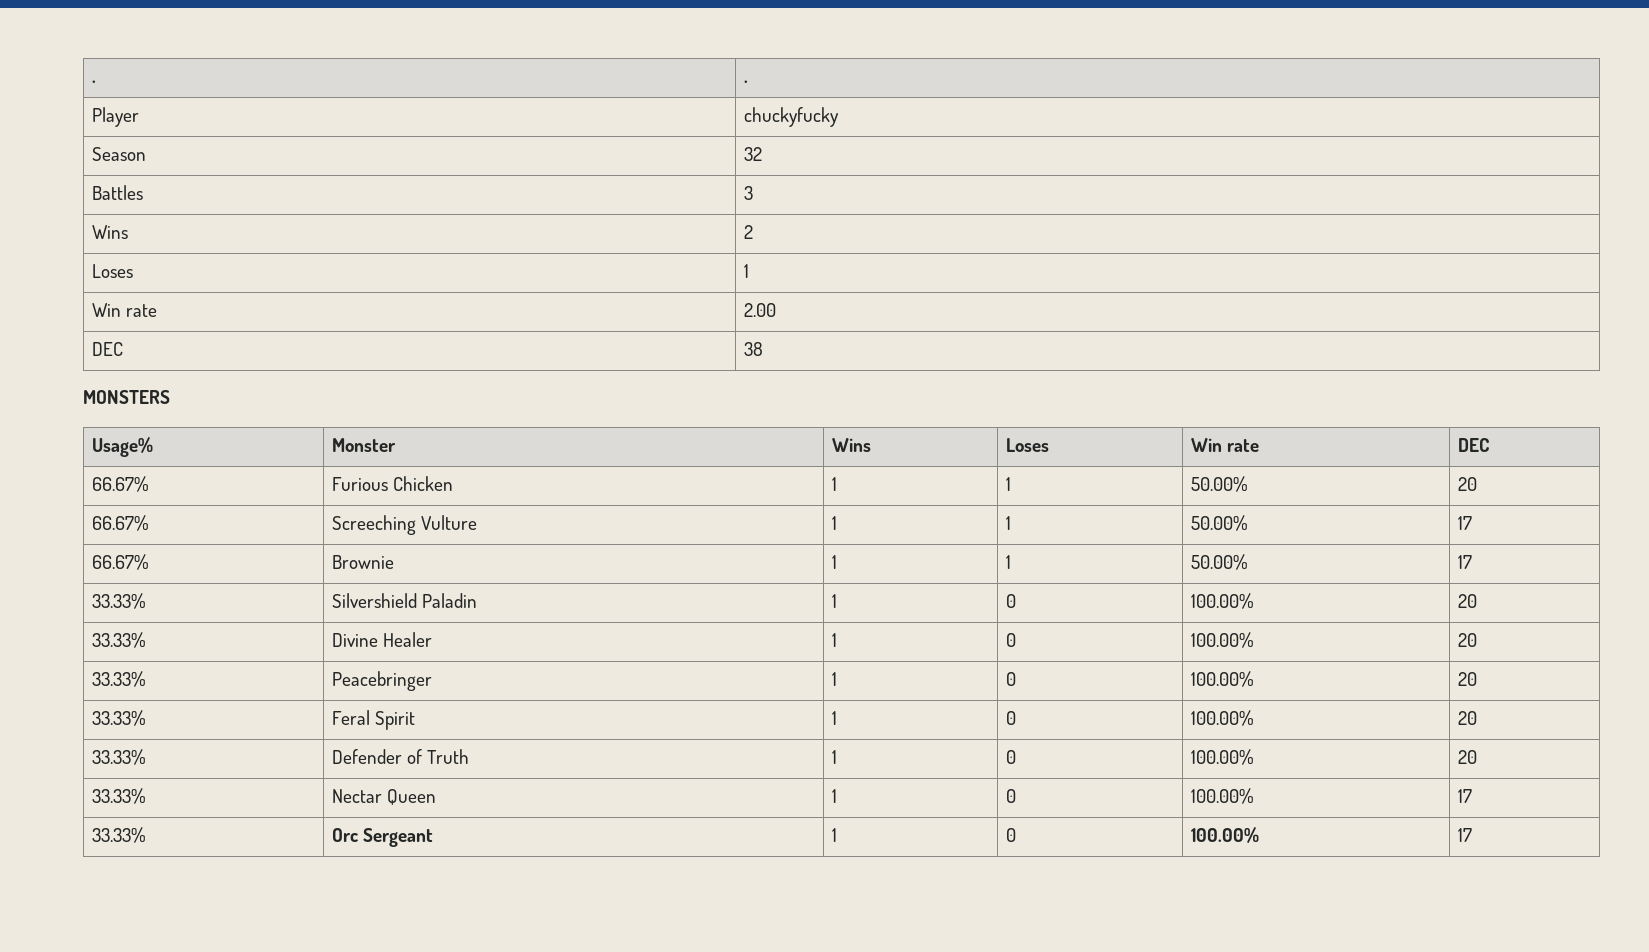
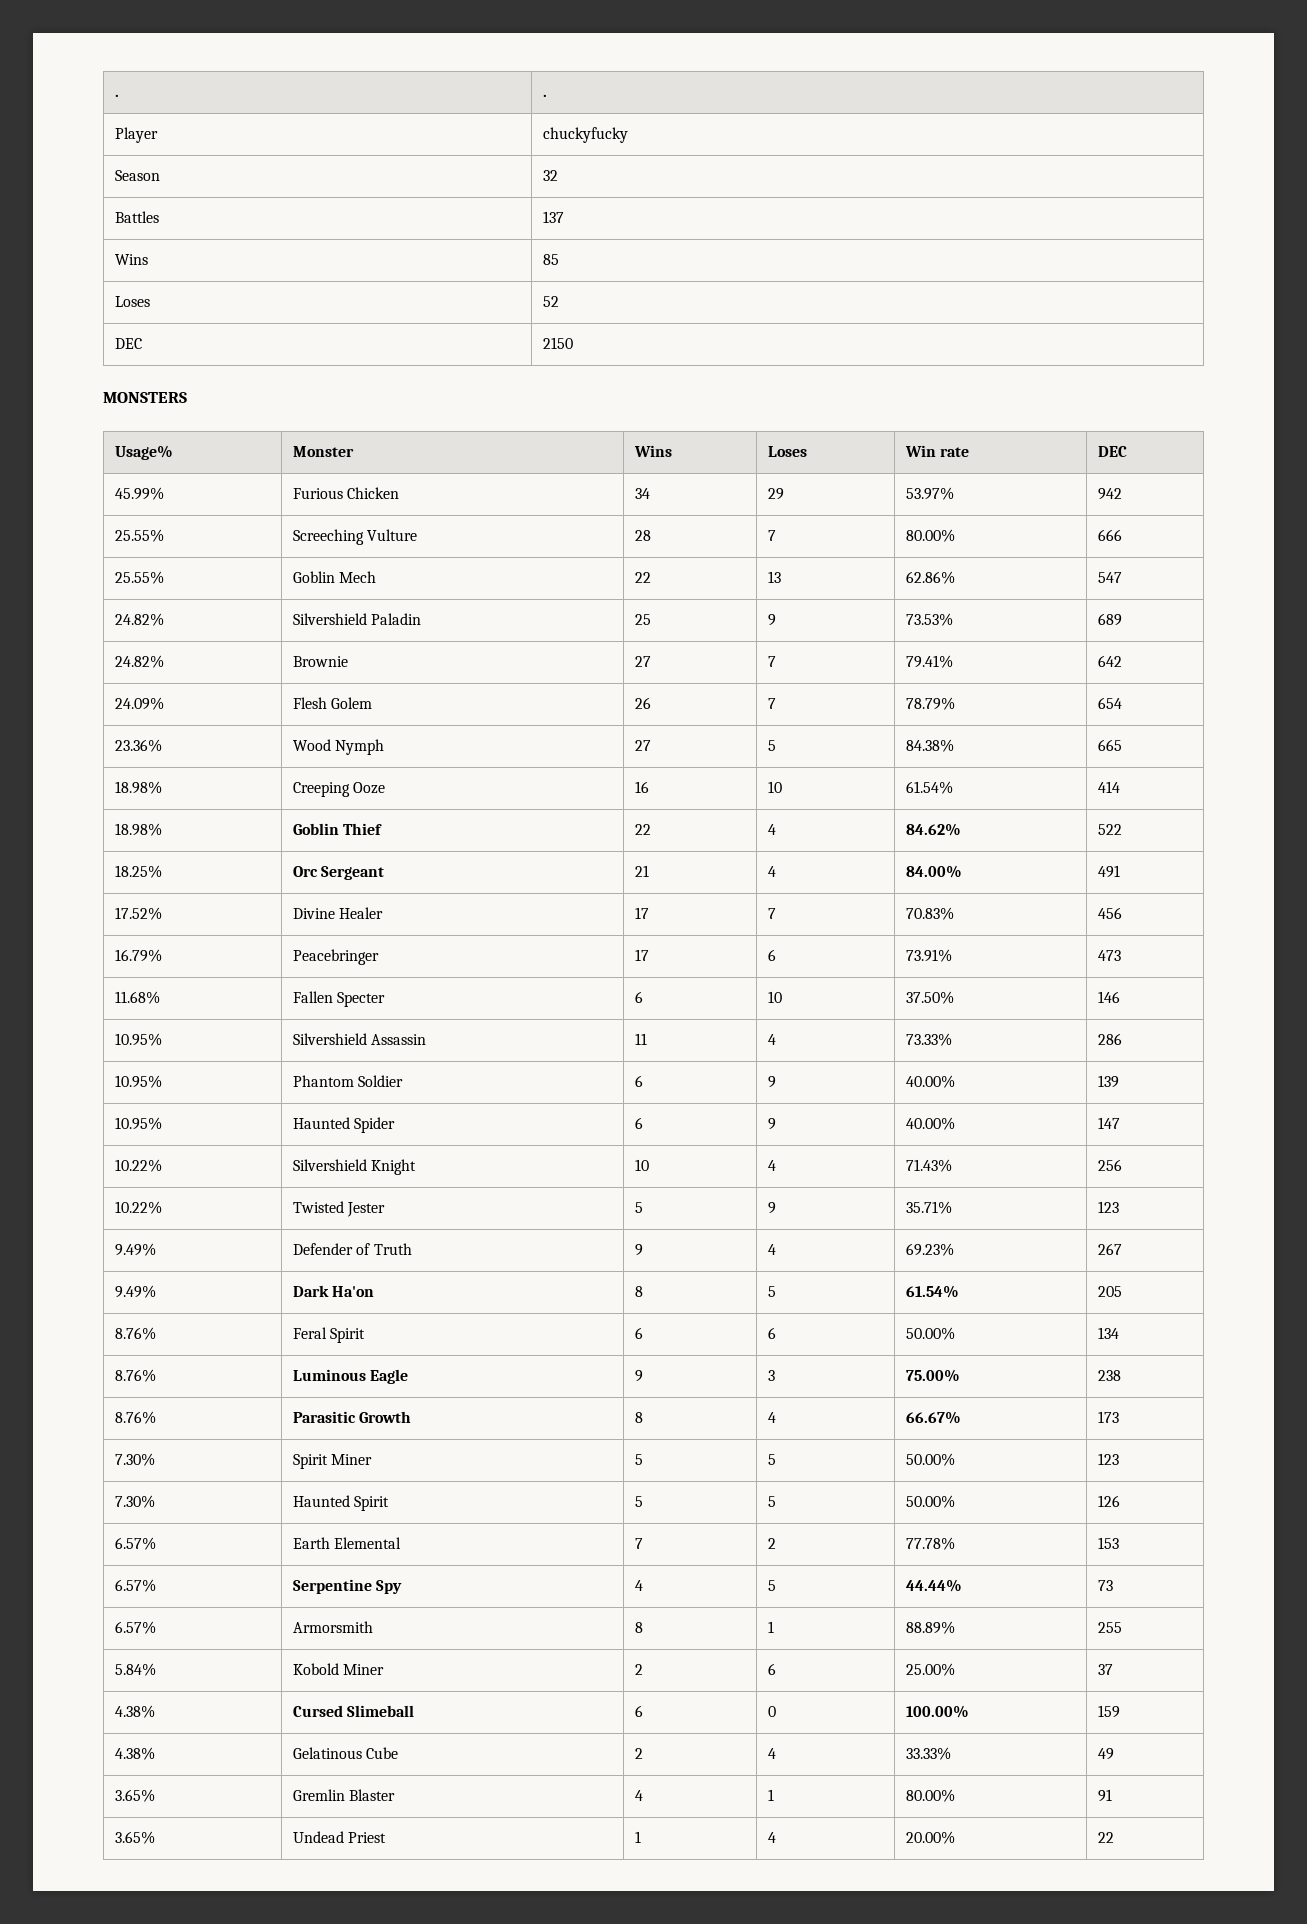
[743,186,753,200] [91,225,128,239] [743,225,753,239] [91,264,133,278] [743,264,749,278] [91,303,157,317] [743,303,776,317] 3 // Wins | 2 // Loses | 1 // Win rate | 2.00 -> [543,211,565,223] [115,254,149,265] [543,254,560,265] [115,296,151,307] [543,296,560,307] 137 // Wins | 85 // Loses | 52
[743,342,763,356] 38 -> [543,337,574,349] 2150
[91,476,149,492] 66.67% -> [115,487,165,500] 45.99%
[831,477,837,491] [1005,477,1011,491] [1190,476,1248,492] [1457,477,1477,491] [91,515,149,531] [331,515,477,535] [831,516,837,530] [1005,516,1011,530] [1190,515,1248,531] [1457,516,1472,530] [91,554,149,570] [331,555,394,569] [831,555,837,569] [1005,555,1011,569] [1190,554,1248,570] [1457,555,1472,569] [91,593,146,609] [331,593,477,608] [831,594,837,608] [1005,594,1016,608] [1190,593,1254,609] [1457,594,1477,608] [91,632,146,648] [331,632,432,647] [831,633,837,647] [1005,633,1016,647] [1190,632,1254,648] [1457,633,1477,647] [91,671,146,687] [331,671,432,691] [831,672,837,686] [1005,672,1016,686] [1190,671,1254,687] [1457,672,1477,686] [91,710,146,726] [331,710,415,730] [831,711,837,725] [1005,711,1016,725] [1190,710,1254,726] [1457,711,1477,725] [91,749,146,765] [331,749,469,764] [831,750,837,764] [1005,750,1016,764] [1190,749,1254,765] [1457,750,1477,764] [91,788,146,804] [331,789,436,805] [831,789,837,803] [1005,789,1016,803] [1190,788,1254,804] [1457,789,1472,803] [91,827,146,843] [331,828,433,847] [831,828,837,842] [1005,828,1016,842] [1190,827,1259,843] [1457,828,1472,842] 1 | 1 | 50.00% | 20 // 66.67% | Screeching Vulture | 1 | 1 | 50.00% | 17 // 66.67% | Brownie | 1 | 1 | 50.00% | 17 // 33.33% | Silvershield Paladin | 1 | 0 | 100.00% | 20 // 33.33% | Divine Healer | 1 | 0 | 100.00% | 20 // 33.33% | Peacebringer | 1 | 0 | 100.00% | 20 // 33.33% | Feral Spirit | 1 | 0 | 100.00% | 20 // 33.33% | Defender of Truth | 1 | 0 | 100.00% | 20 // 33.33% | Nectar Queen | 1 | 0 | 100.00% | 17 // 33.33% | Orc Sergeant | 1 | 0 | 100.00% | 17 -> [635,488,651,499] [768,488,785,500] [906,487,955,500] [1098,488,1123,500] [115,529,165,542] [293,529,418,545] [635,530,652,541] [768,530,777,541] [906,529,956,542] [1098,529,1123,541] [115,571,165,584] [293,571,377,583] [635,572,652,583] [768,571,782,583] [906,571,956,584] [1098,572,1123,583] [115,613,165,626] [293,613,422,625] [635,614,652,625] [768,614,777,626] [906,613,954,626] [1098,613,1123,626] [115,655,165,668] [293,656,349,667] [635,656,652,667] [768,656,777,667] [906,655,954,668] [1098,655,1123,667] [115,697,165,710] [293,697,373,709] [635,697,652,709] [768,698,777,709] [906,697,956,710] [1098,697,1123,709] [115,739,163,752] [293,739,385,755] [635,740,652,751] [768,740,777,751] [906,739,955,752] [1098,739,1123,751] [115,781,163,794] [293,782,386,797] [635,781,650,793] [768,781,783,793] [906,781,954,794] [1098,781,1121,793] [115,823,163,836] [293,823,383,835] [635,824,652,835] [768,824,777,835] [906,823,962,836] [1098,824,1123,835] [115,865,163,878] [293,866,385,880] [635,865,650,877] [768,866,777,877] [906,865,963,878] [1098,865,1121,878] [115,907,163,920] [293,907,384,919] [635,907,650,919] [768,908,777,919] [906,907,955,920] [1098,907,1123,919] [115,949,163,962] [293,949,380,965] [635,949,650,961] [768,949,777,961] [906,949,953,962] [1098,950,1122,961] [115,991,161,1004] [293,991,386,1007] [635,991,644,1003] [768,991,783,1003] [906,991,955,1004] [1098,991,1121,1003] [115,1033,163,1046] [293,1033,427,1045] [635,1033,648,1045] [768,1034,777,1045] [906,1033,953,1046] [1098,1033,1123,1045] [115,1075,163,1088] [293,1075,404,1087] [635,1075,644,1087] [768,1076,777,1088] [906,1075,956,1088] [1098,1075,1120,1088] [115,1117,163,1130] [293,1117,396,1133] [635,1117,644,1129] [768,1118,777,1130] [906,1117,956,1130] [1098,1117,1121,1129] [115,1159,163,1172] [293,1159,417,1175] [635,1159,650,1171] [768,1160,777,1171] [906,1159,953,1172] [1098,1159,1123,1171] [115,1201,163,1214] [293,1201,386,1217] [635,1202,644,1213] [768,1202,777,1214] [906,1201,953,1214] [1098,1201,1120,1213] [115,1243,157,1256] [293,1243,412,1255] [635,1244,644,1256] [768,1244,777,1255] [906,1243,955,1256] [1098,1243,1123,1255] [115,1285,157,1298] [293,1285,375,1297] [635,1286,644,1297] [768,1286,777,1297] [906,1285,960,1298] [1098,1286,1123,1297] [115,1327,157,1340] [293,1327,366,1343] [635,1327,644,1339] [768,1327,777,1339] [906,1327,956,1340] [1098,1327,1120,1339] [115,1369,157,1382] [293,1369,409,1384] [635,1370,644,1382] [768,1370,776,1381] [906,1369,961,1382] [1098,1370,1122,1381] [115,1411,157,1424] [293,1411,412,1423] [635,1412,644,1423] [768,1412,777,1423] [906,1411,962,1424] [1098,1411,1120,1423] [115,1453,156,1466] [293,1454,373,1469] [635,1454,644,1465] [768,1454,777,1465] [906,1453,956,1466] [1098,1453,1120,1465] [115,1495,156,1508] [293,1495,390,1511] [635,1496,644,1507] [768,1496,777,1507] [906,1495,956,1508] [1098,1495,1121,1507] [115,1537,157,1550] [293,1537,402,1549] [635,1538,644,1549] [768,1538,777,1549] [906,1537,956,1550] [1098,1537,1120,1549] [115,1579,157,1592] [293,1579,403,1594] [635,1580,644,1591] [768,1580,777,1591] [906,1579,963,1592] [1098,1580,1114,1591] [115,1621,157,1634] [293,1621,374,1633] [635,1622,644,1633] [768,1621,775,1633] [906,1621,956,1634] [1098,1622,1123,1633] [115,1663,157,1676] [293,1663,385,1675] [635,1664,644,1675] [768,1663,777,1675] [906,1663,956,1676] [1098,1664,1114,1675] [115,1705,156,1718] [293,1705,415,1717] [635,1705,644,1717] [768,1706,777,1717] [906,1705,970,1718] [1098,1705,1121,1718] [115,1747,156,1760] [293,1747,399,1759] [635,1748,644,1759] [768,1748,777,1759] [906,1747,952,1760] [1098,1748,1115,1760] [115,1789,156,1802] [293,1789,396,1801] [635,1790,644,1801] [768,1789,775,1801] [906,1789,956,1802] [1098,1789,1113,1802] [115,1831,156,1844] [293,1831,387,1843] [635,1831,642,1843] [768,1832,777,1843] [906,1831,956,1844] [1098,1832,1115,1843] 34 | 29 | 53.97% | 942 // 25.55% | Screeching Vulture | 28 | 7 | 80.00% | 666 // 25.55% | Goblin Mech | 22 | 13 | 62.86% | 547 // 24.82% | Silvershield Paladin | 25 | 9 | 73.53% | 689 // 24.82% | Brownie | 27 | 7 | 79.41% | 642 // 24.09% | Flesh Golem | 26 | 7 | 78.79% | 654 // 23.36% | Wood Nymph | 27 | 5 | 84.38% | 665 // 18.98% | Creeping Ooze | 16 | 10 | 61.54% | 414 // 18.98% | Goblin Thief | 22 | 4 | 84.62% | 522 // 18.25% | Orc Sergeant | 21 | 4 | 84.00% | 491 // 17.52% | Divine Healer | 17 | 7 | 70.83% | 456 // 16.79% | Peacebringer | 17 | 6 | 73.91% | 473 // 11.68% | Fallen Specter | 6 | 10 | 37.50% | 146 // 10.95% | Silvershield Assassin | 11 | 4 | 73.33% | 286 // 10.95% | Phantom Soldier | 6 | 9 | 40.00% | 139 // 10.95% | Haunted Spider | 6 | 9 | 40.00% | 147 // 10.22% | Silvershield Knight | 10 | 4 | 71.43% | 256 // 10.22% | Twisted Jester | 5 | 9 | 35.71% | 123 // 9.49% | Defender of Truth | 9 | 4 | 69.23% | 267 // 9.49% | Dark Ha'on | 8 | 5 | 61.54% | 205 // 8.76% | Feral Spirit | 6 | 6 | 50.00% | 134 // 8.76% | Luminous Eagle | 9 | 3 | 75.00% | 238 // 8.76% | Parasitic Growth | 8 | 4 | 66.67% | 173 // 7.30% | Spirit Miner | 5 | 5 | 50.00% | 123 // 7.30% | Haunted Spirit | 5 | 5 | 50.00% | 126 // 6.57% | Earth Elemental | 7 | 2 | 77.78% | 153 // 6.57% | Serpentine Spy | 4 | 5 | 44.44% | 73 // 6.57% | Armorsmith | 8 | 1 | 88.89% | 255 // 5.84% | Kobold Miner | 2 | 6 | 25.00% | 37 // 4.38% | Cursed Slimeball | 6 | 0 | 100.00% | 159 // 4.38% | Gelatinous Cube | 2 | 4 | 33.33% | 49 // 3.65% | Gremlin Blaster | 4 | 1 | 80.00% | 91 // 3.65% | Undead Priest | 1 | 4 | 20.00% | 22

